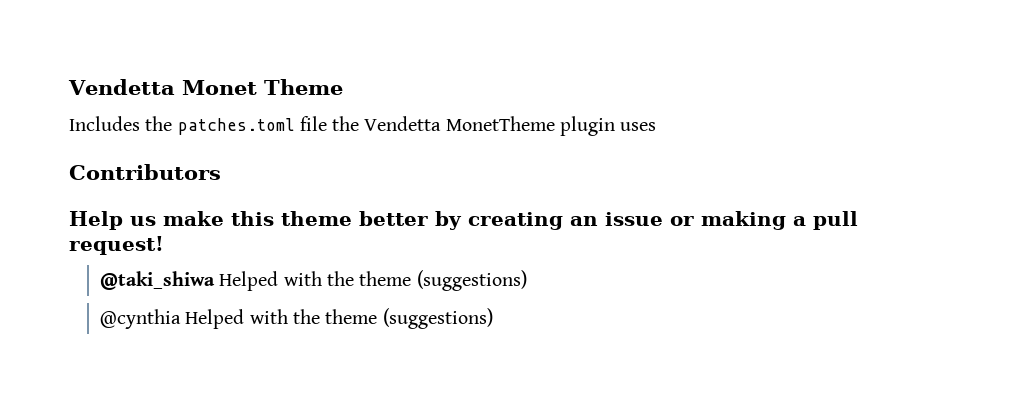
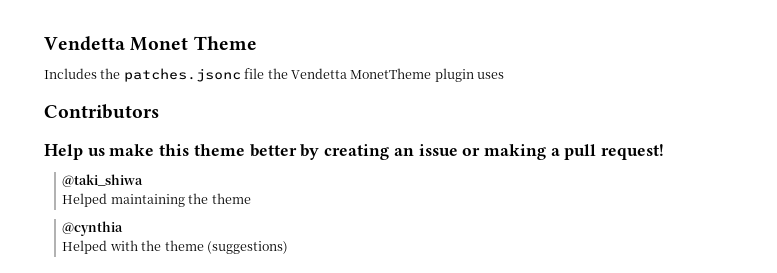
[177,118,295,135] patches.toml -> [123,68,241,82] patches.jsonc
[219,270,527,291] [100,308,493,329] Helped with the theme (suggestions) // @cynthia Helped with the theme (suggestions) -> [62,193,251,207] [62,221,124,236] [62,240,288,254] // Helped maintaining the theme // @cynthia // Helped with the theme (suggestions)

